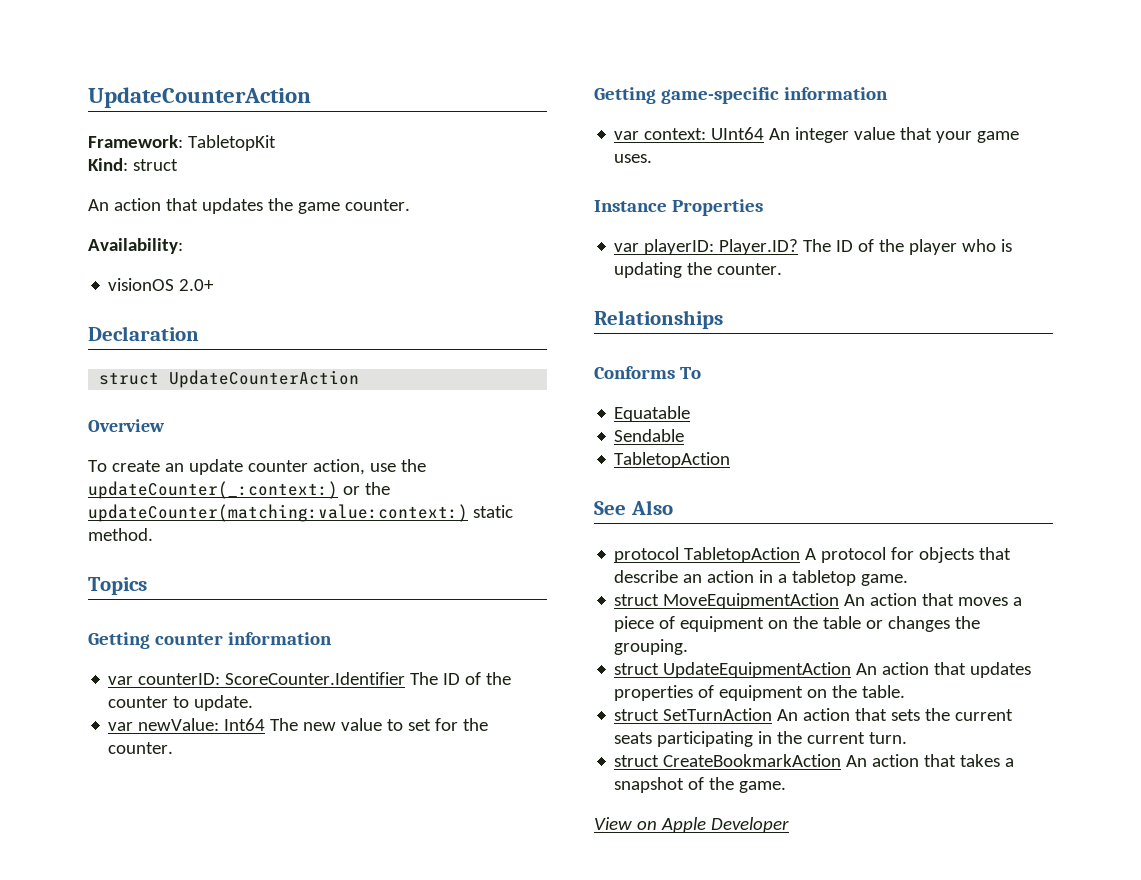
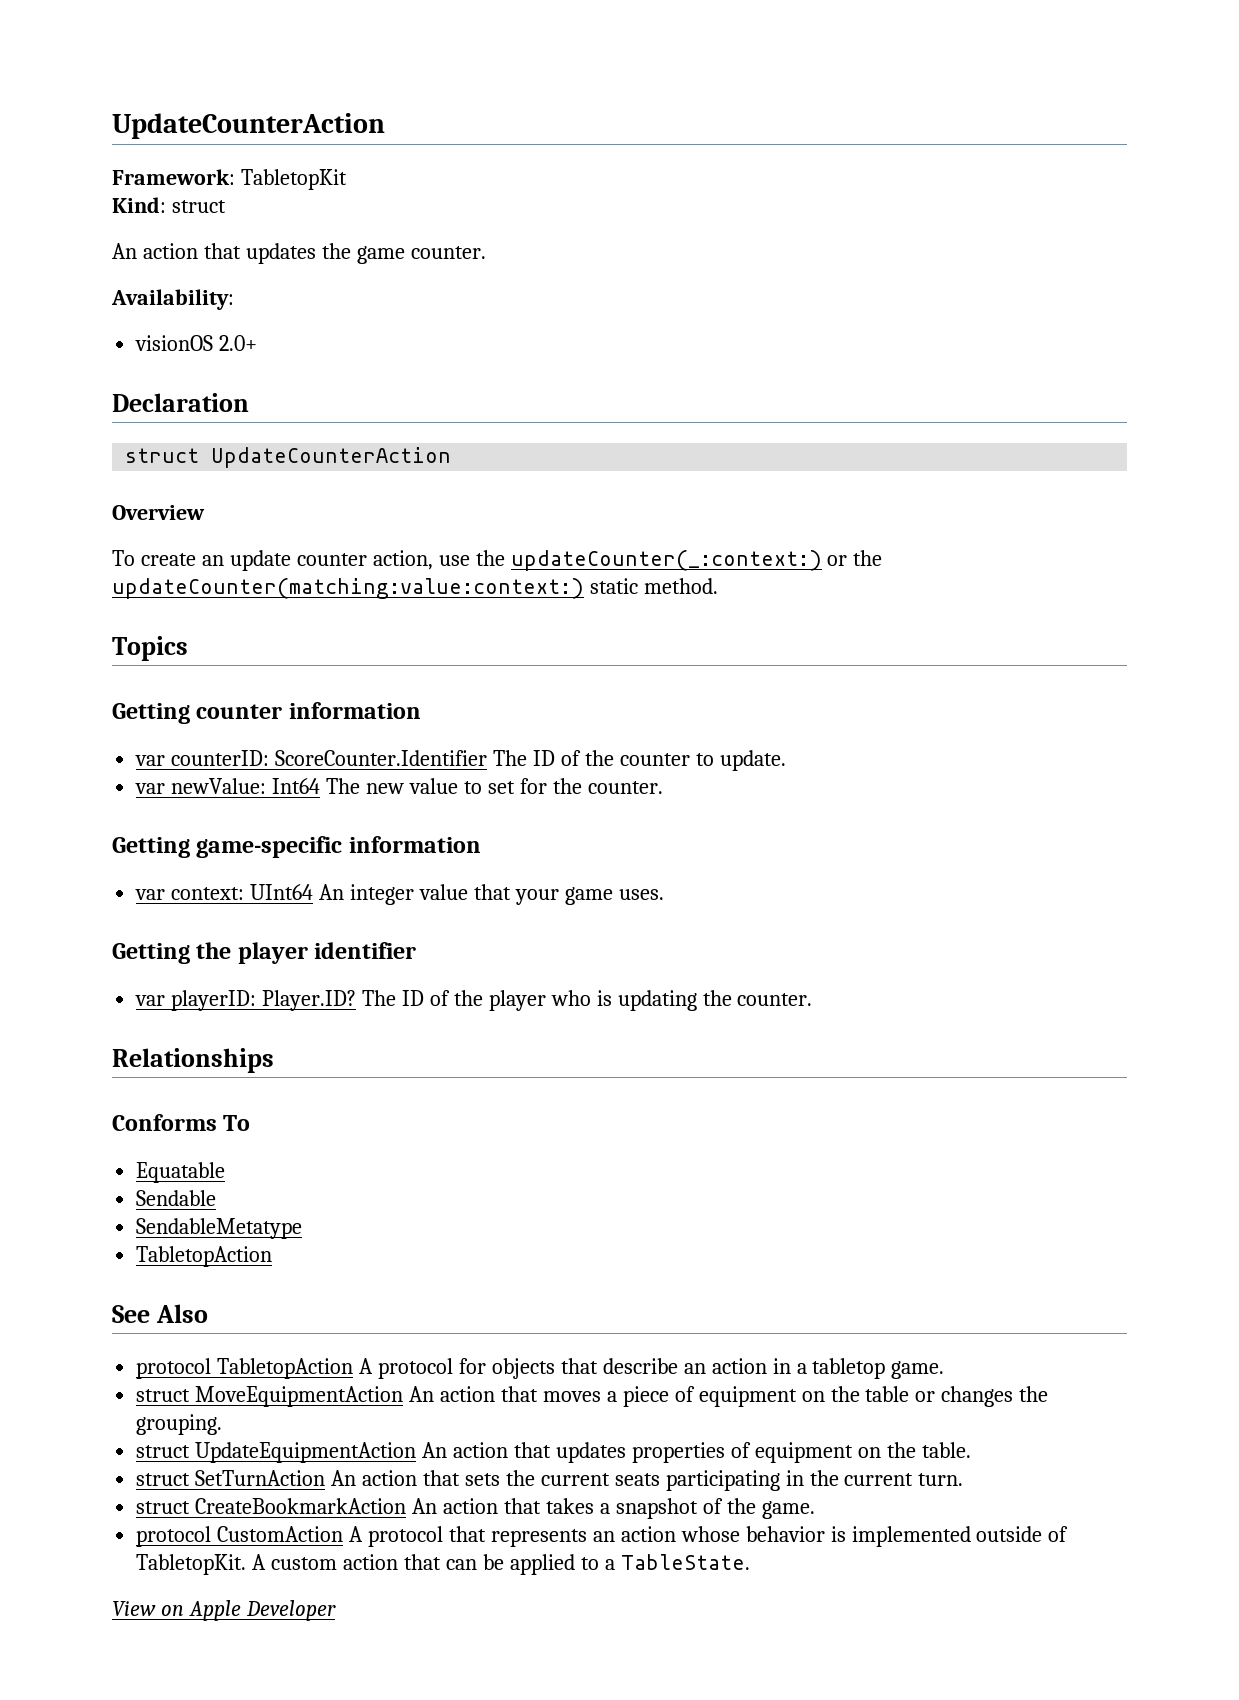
[594,199,764,216] Instance Properties -> [112,942,417,964] Getting the player identifier
(685, 435) none -> [136,1218,303,1239] // SendableMetatype
(787, 787) none -> [136,1526,1069,1547] [136,1554,750,1575] // protocol CustomAction A protocol that represents an action whose behavior is implemented outside of TabletopKit. A custom action that can be applied to a TableState.

